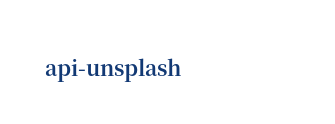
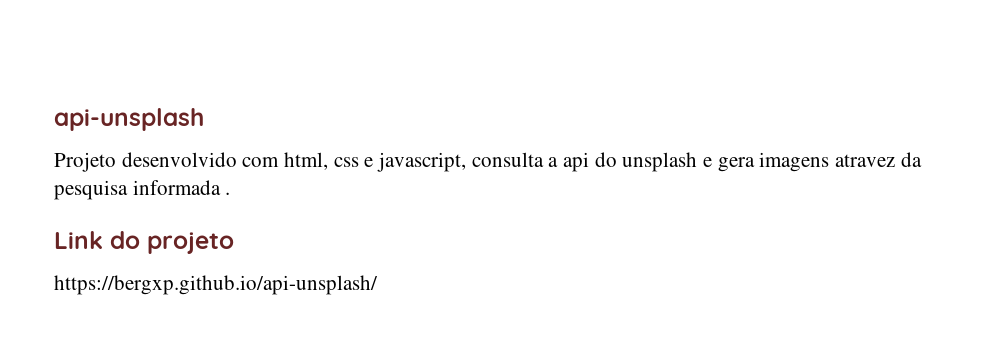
(181, 70) none -> [54,152,922,172] [54,180,231,200] [54,231,234,254] [54,275,378,295] // Projeto desenvolvido com html, css e javascript, consulta a api do unsplash e gera imagens atravez da pesquisa informada . // Link do projeto // https://bergxp.github.io/api-unsplash/

